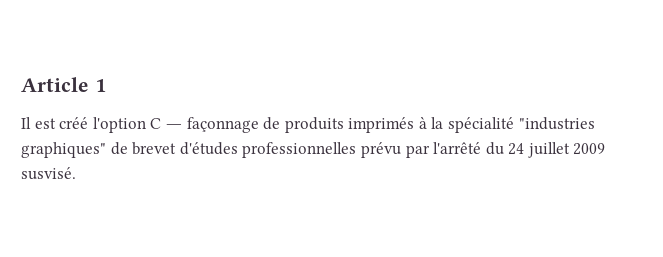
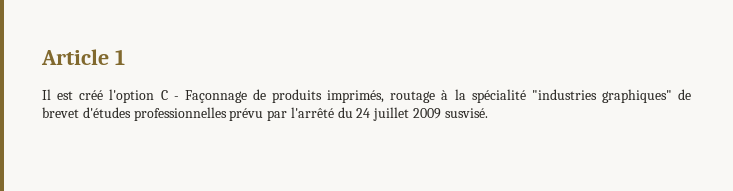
[165,117,415,133] ― façonnage de produits imprimés -> [173,89,436,103] - Façonnage de produits imprimés, routage

